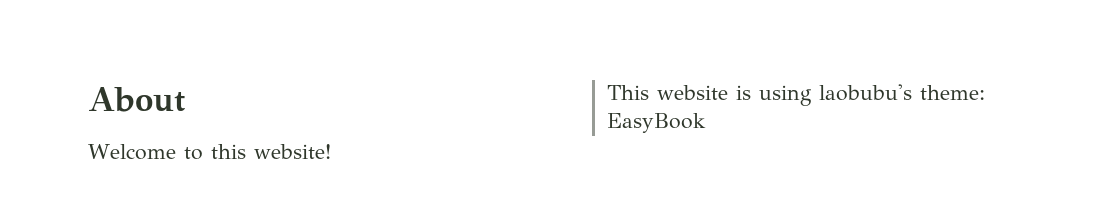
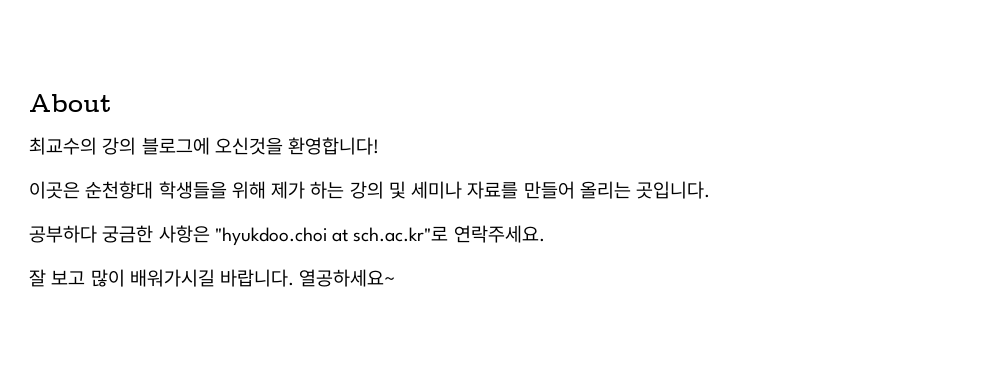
[88,144,331,160] [606,84,985,106] [606,113,706,133] Welcome to this website! // This website is using laobubu's theme: EasyBook -> [29,137,380,155] [29,181,711,199] [29,225,545,246] [29,269,396,287] 최교수의 강의 블로그에 오신것을 환영합니다! // 이곳은 순천향대 학생들을 위해 제가 하는 강의 및 세미나 자료를 만들어 올리는 곳입니다. // 공부하다 궁금한 사항은 "hyukdoo.choi at sch.ac.kr"로 연락주세요. // 잘 보고 많이 배워가시길 바랍니다. 열공하세요~

